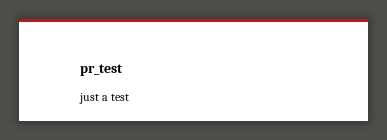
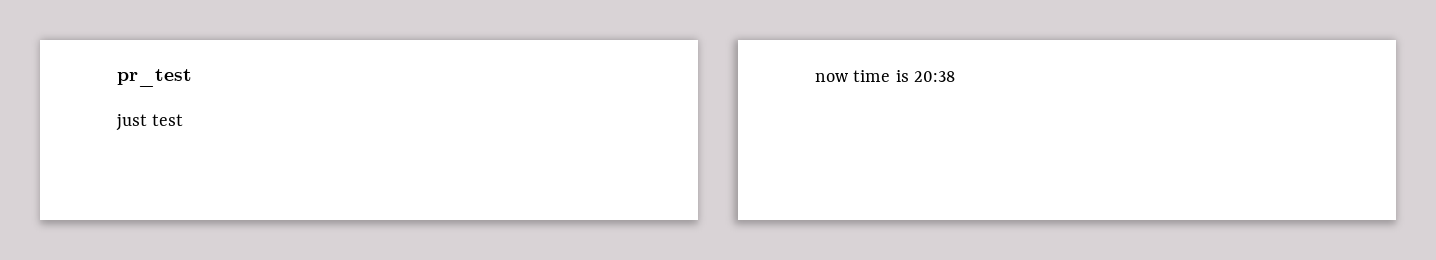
[102,95,109,101] a -> (147, 122) none
(130, 97) none -> [815,70,955,82] // now time is 20:38

